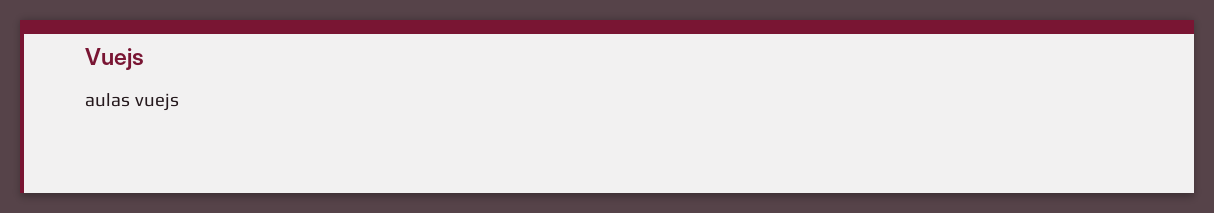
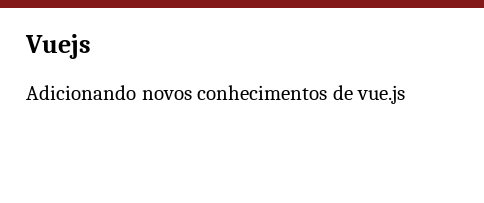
[85,93,179,111] aulas vuejs -> [26,85,406,104] Adicionando novos conhecimentos de vue.js

